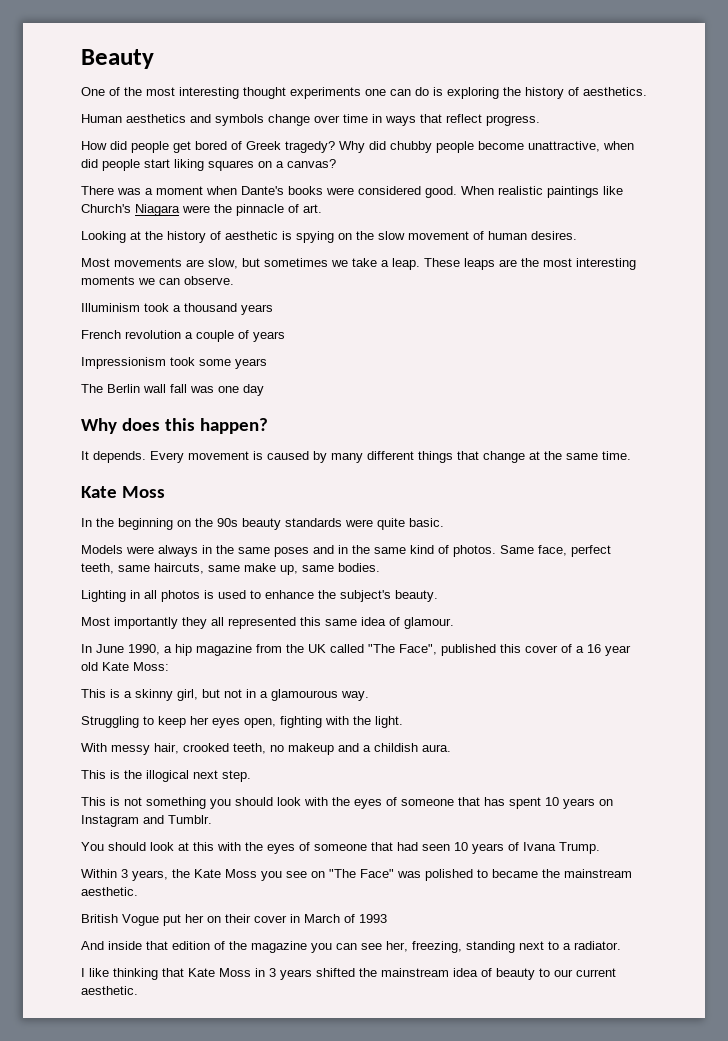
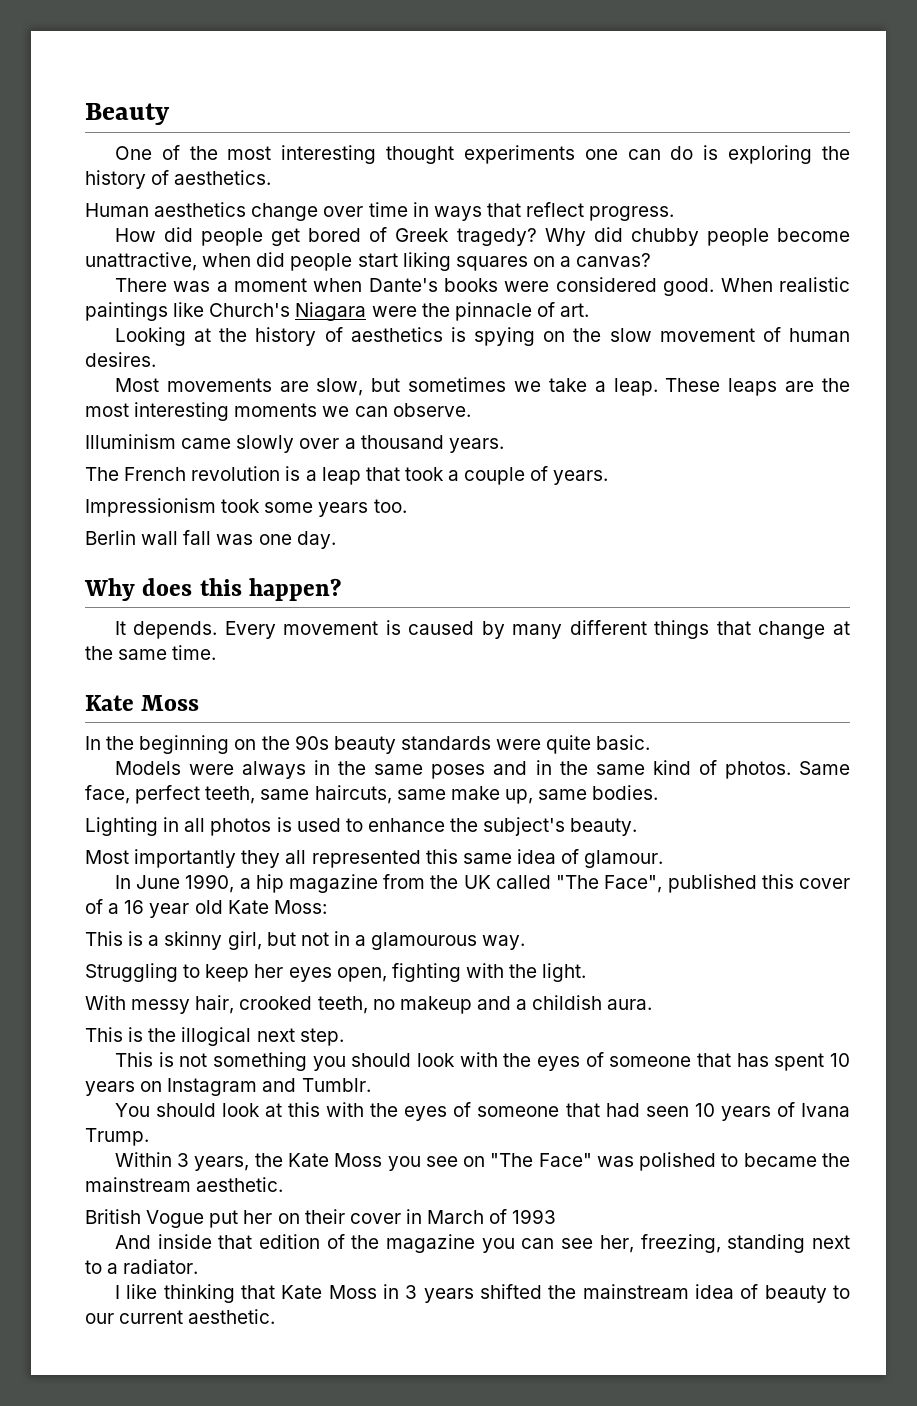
[190,114,264,126] and symbols -> (247, 209) none
[225,231,278,240] aesthetic -> [350,327,443,342] aesthetics
[144,303,273,315] [81,330,181,339] took a thousand years // French revolution -> [181,435,504,453] [85,466,444,485] came slowly over a thousand years. // The French revolution is a leap that took
[253,331,285,342] years -> [553,470,609,485] years.
[81,384,103,393] // The -> [373,499,407,513] too. //
[243,384,264,396] day -> [296,531,336,549] day.

